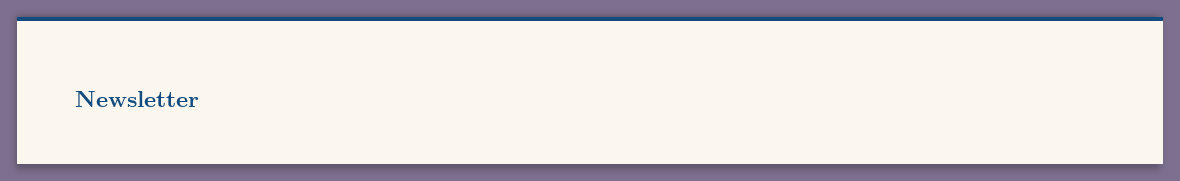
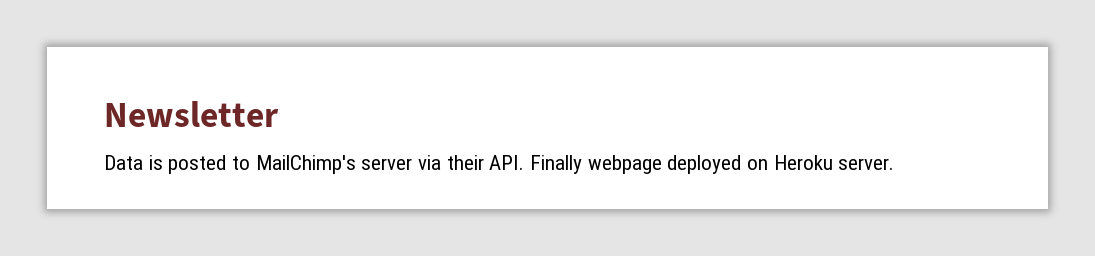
(199, 99) none -> [104,155,895,174] // Data is posted to MailChimp's server via their API. Finally webpage deployed on Heroku server.

